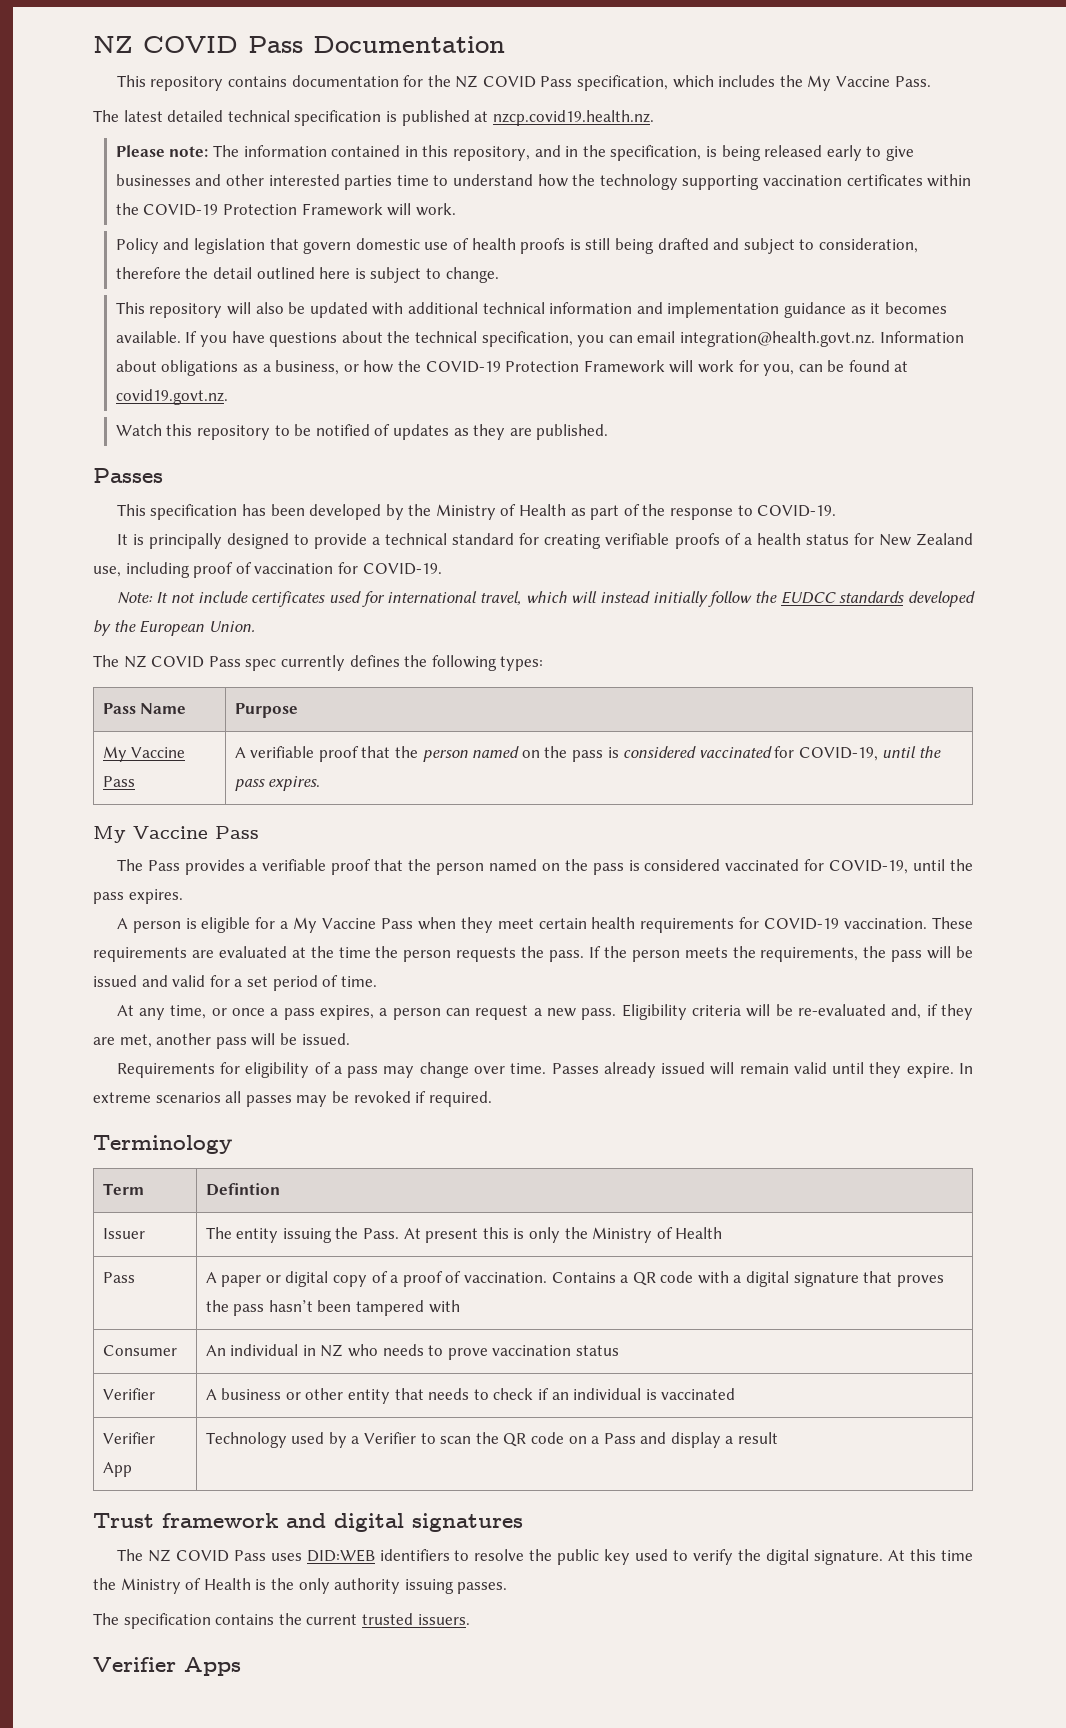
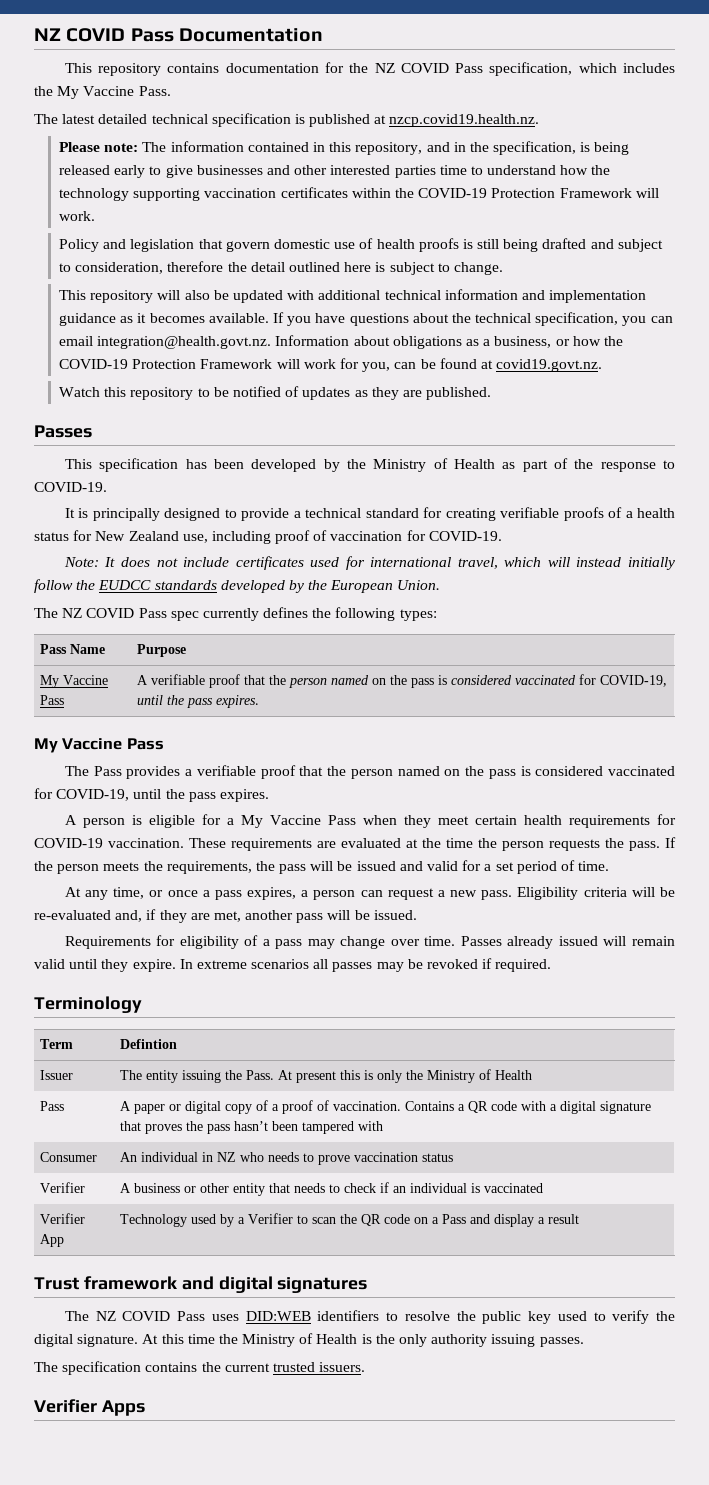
(169, 597) none -> [120,557,150,567] does

